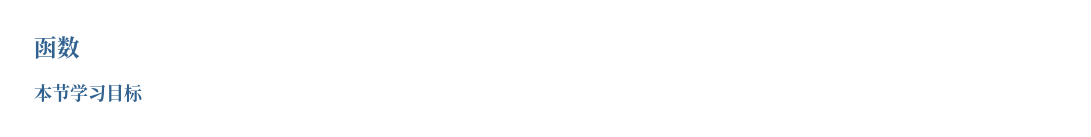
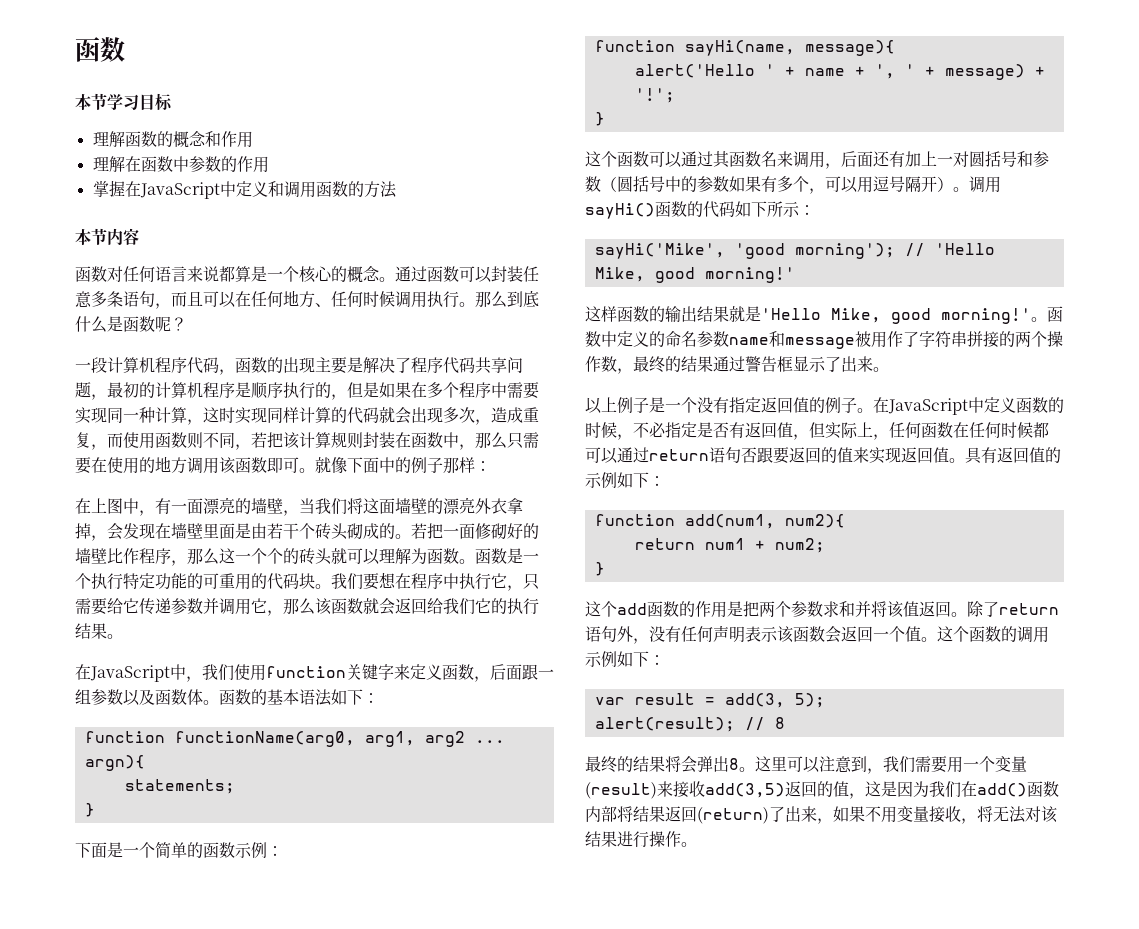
(144, 93) none -> [92,131,253,148] [92,156,269,173] [92,180,397,199] [75,228,139,245] [75,266,539,283] [75,290,539,309] [75,316,187,333] [75,357,523,375] [75,382,539,400] [75,407,539,425] [75,432,539,450] [75,456,491,474] [75,497,523,516] [75,523,539,541] [75,548,539,566] [75,572,539,591] [75,598,539,616] [75,623,123,639] [75,664,554,682] [75,689,379,706] [84,731,505,747] [84,755,145,771] [124,779,235,794] [84,803,95,817] [75,842,283,858] [594,40,895,56] [634,64,1045,80] [634,88,675,103] [594,112,605,126] [585,151,1049,169] [585,176,1001,194] [585,201,815,219] [594,243,995,259] [594,267,795,283] [585,306,1063,324] [585,331,1063,349] [585,356,889,374] [585,397,1064,415] [585,422,1049,440] [585,447,1061,464] [585,472,665,488] [594,514,845,529] [634,538,825,553] [594,562,605,576] [585,601,1059,618] [585,625,1049,644] [585,651,665,667] [594,693,825,708] [594,717,785,732] [585,756,1027,774] [585,781,1059,799] [585,806,1058,824] [585,831,697,848] // 理解函数的概念和作用 // 理解在函数中参数的作用 // 掌握在JavaScript中定义和调用函数的方法 // 本节内容 // 函数对任何语言来说都算是一个核心的概念。通过函数可以封装任意多条语句，而且可以在任何地方、任何时候调用执行。那么到底什么是函数呢？ // 一段计算机程序代码，函数的出现主要是解决了程序代码共享问题，最初的计算机程序是顺序执行的，但是如果在多个程序中需要实现同一种计算，这时实现同样计算的代码就会出现多次，造成重复，而使用函数则不同，若把该计算规则封装在函数中，那么只需要在使用的地方调用该函数即可。就像下面中的例子那样： // 在上图中，有一面漂亮的墙壁，当我们将这面墙壁的漂亮外衣拿掉，会发现在墙壁里面是由若干个砖头砌成的。若把一面修砌好的墙壁比作程序，那么这一个个的砖头就可以理解为函数。函数是一个执行特定功能的可重用的代码块。我们要想在程序中执行它，只需要给它传递参数并调用它，那么该函数就会返回给我们它的执行结果。 // 在JavaScript中，我们使用function关键字来定义函数，后面跟一组参数以及函数体。函数的基本语法如下： // function functionName(arg0, arg1, arg2 ... argn){ // statements; // } // 下面是一个简单的函数示例： // function sayHi(name, message){ // alert('Hello ' + name + ', ' + message) + '!'; // } // 这个函数可以通过其函数名来调用，后面还有加上一对圆括号和参数（圆括号中的参数如果有多个，可以用逗号隔开）。调用sayHi()函数的代码如下所示： // sayHi('Mike', 'good morning'); // 'Hello Mike, good morning!' // 这样函数的输出结果就是'Hello Mike, good morning!'。函数中定义的命名参数name和message被用作了字符串拼接的两个操作数，最终的结果通过警告框显示了出来。 // 以上例子是一个没有指定返回值的例子。在JavaScript中定义函数的时候，不必指定是否有返回值，但实际上，任何函数在任何时候都可以通过return语句否跟要返回的值来实现返回值。具有返回值的示例如下： // function add(num1, num2){ // return num1 + num2; // } // 这个add函数的作用是把两个参数求和并将该值返回。除了return语句外，没有任何声明表示该函数会返回一个值。这个函数的调用示例如下： // var result = add(3, 5); // alert(result); // 8 // 最终的结果将会弹出8。这里可以注意到，我们需要用一个变量(result)来接收add(3,5)返回的值，这是因为我们在add()函数内部将结果返回(return)了出来，如果不用变量接收，将无法对该结果进行操作。

